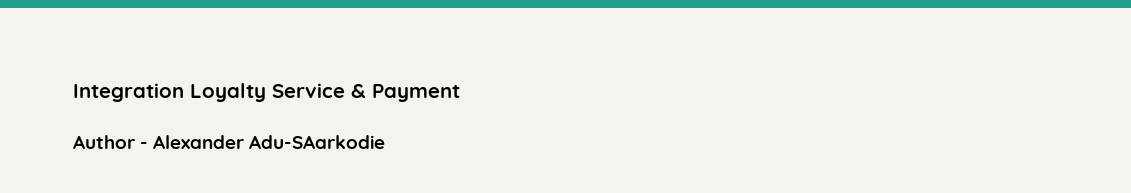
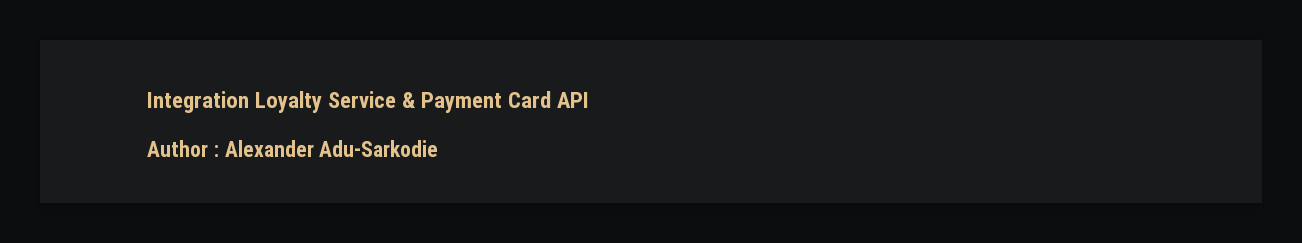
(460, 93) none -> [508,91,590,108] Card API
[140,135,386,149] - Alexander Adu-SAarkodie -> [213,140,439,157] : Alexander Adu-Sarkodie

